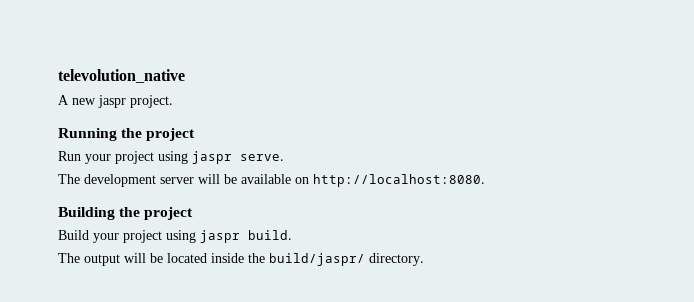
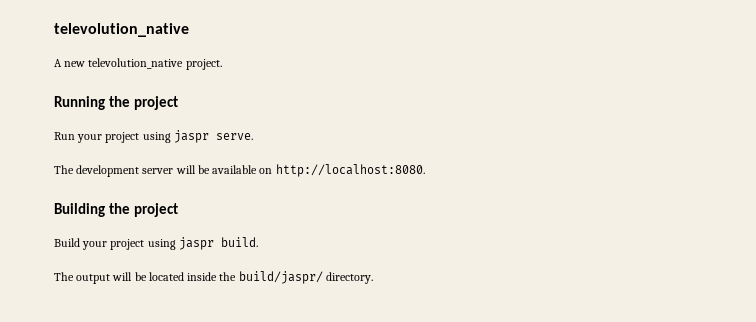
[98,95,126,108] jaspr -> [88,58,184,69] televolution_native

